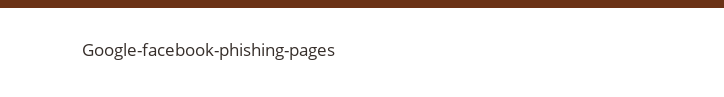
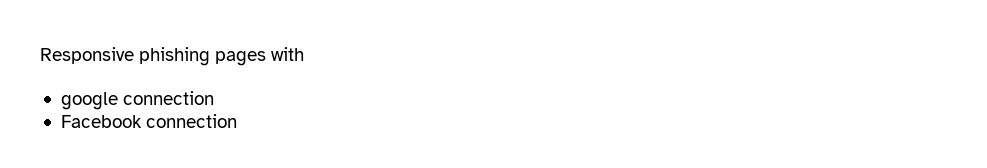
[82,43,335,60] Google-facebook-phishing-pages -> [40,47,305,66] [60,91,215,110] [60,114,238,128] Responsive phishing pages with // google connection // Facebook connection

